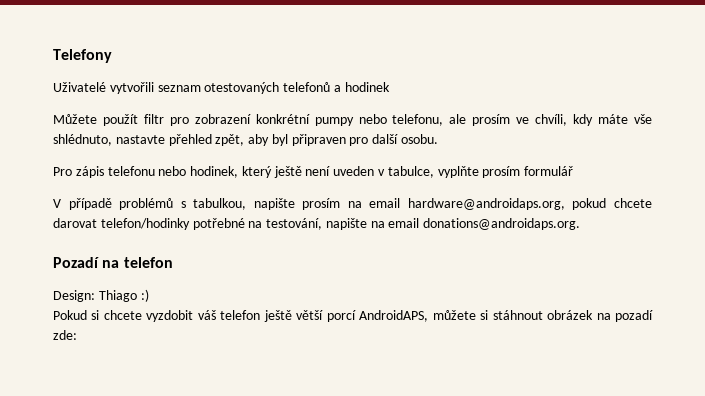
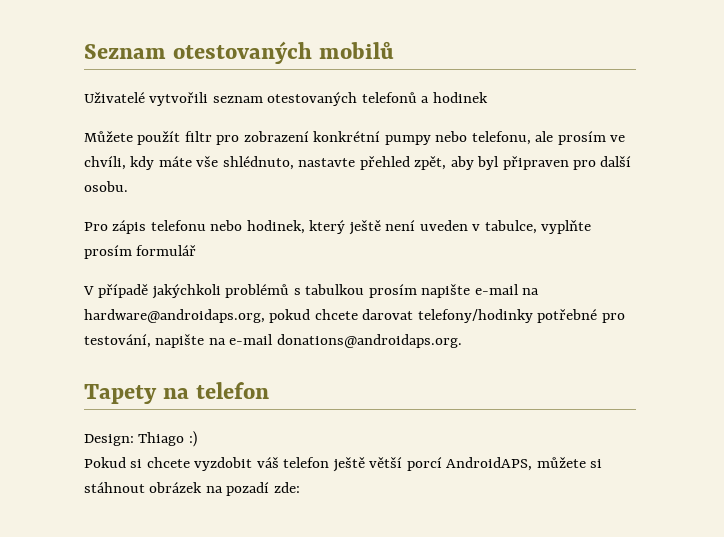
[53,49,112,63] Telefony -> [84,41,395,64] Seznam otestovaných mobilů
(112, 204) none -> [151,284,221,299] jakýchkoli
[193,198,401,210] tabulkou, napište prosím na email -> [305,284,540,298] tabulkou prosím napište e-mail na
[100,218,263,230] telefon/hodinky potřebné na -> [417,309,625,323] telefony/hodinky potřebné pro
[388,218,420,228] email -> [229,334,274,345] e-mail
[53,257,99,268] Pozadí -> [84,384,157,404] Tapety

